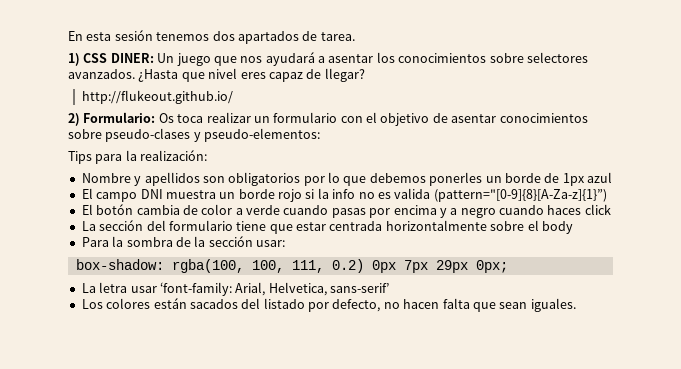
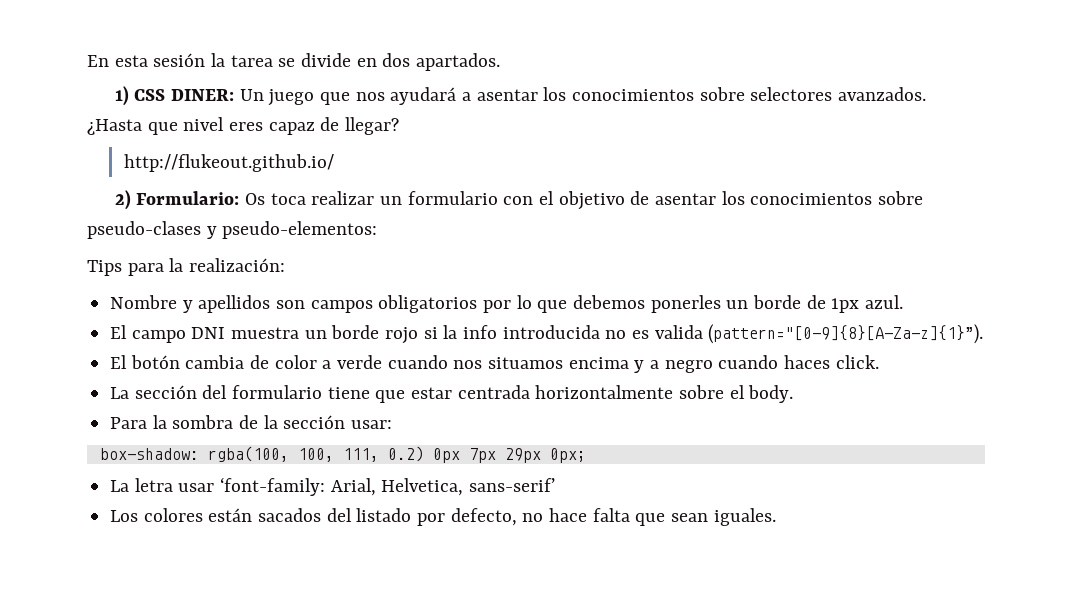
[156,31,355,44] tenemos dos apartados de tarea. -> [211,53,501,71] la tarea se divide en dos apartados.
(497, 118) none -> [721,191,745,205] los
(225, 179) none -> [310,300,373,313] campos
[587,172,612,183] azul -> [865,295,904,309] azul.
(356, 194) none -> [502,325,600,339] introducida
[433,189,607,202] (pattern="[0-9]{8}[A-Za-z]{1}”) -> [708,324,984,344] (pattern="[0-9]{8}[A-Za-z]{1}”).
[331,208,391,218] pasas por -> [453,357,564,369] nos situamos
[584,204,611,215] click -> [835,355,879,369] click.
[541,221,573,234] body -> [748,385,794,403] body.
[403,299,440,309] hacen -> [549,508,588,522] hace

